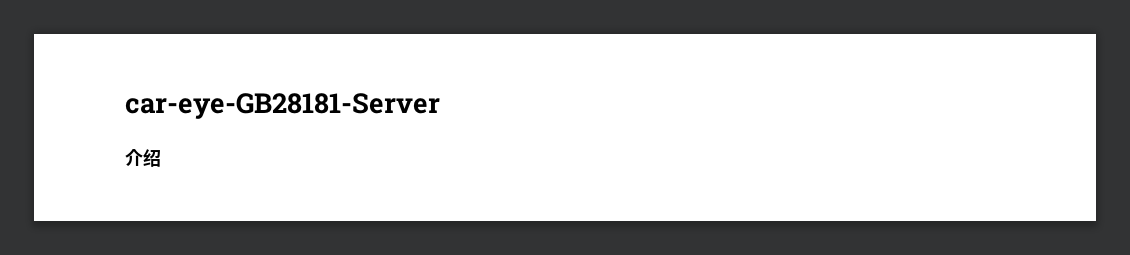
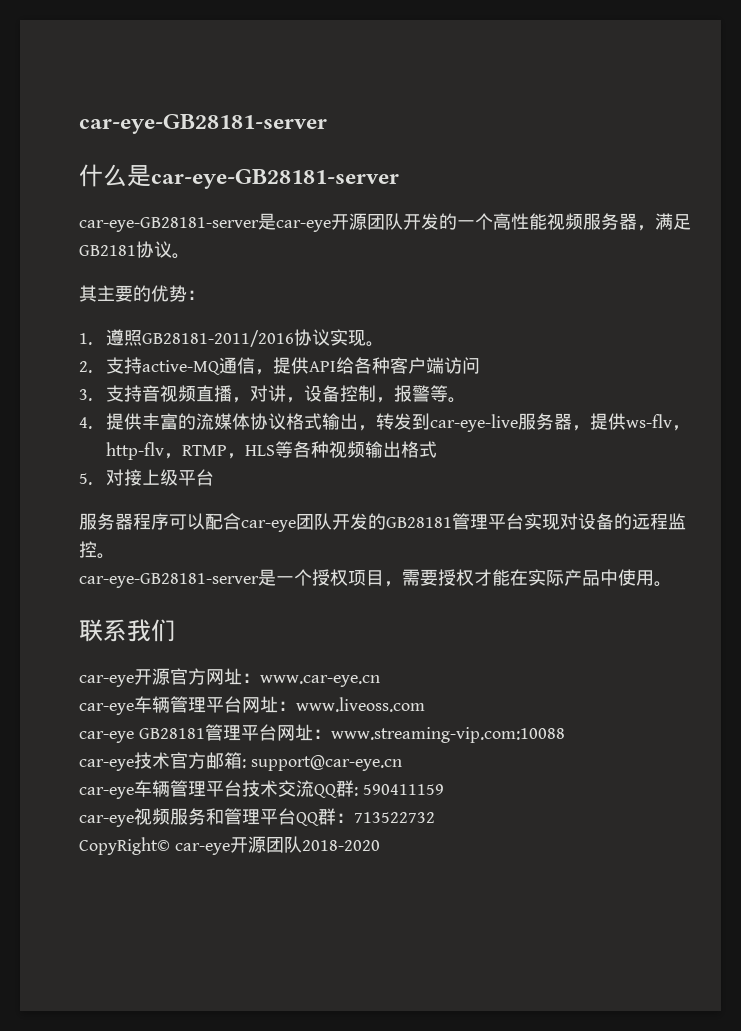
[125,93,440,119] [125,149,161,167] car-eye-GB28181-Server // 介绍 -> [79,114,327,134] [79,164,399,189] [79,213,691,232] [79,241,190,259] [79,285,205,302] [79,329,385,347] [79,357,481,375] [79,385,467,403] [79,413,691,432] [106,441,438,460] [79,469,215,486] [79,513,686,532] [79,541,115,559] [79,569,672,588] [79,619,175,642] [79,668,380,687] [79,696,425,715] [79,724,565,743] [79,752,402,771] [79,780,444,799] [79,808,435,827] [79,836,380,855] car-eye-GB28181-server // 什么是car-eye-GB28181-server // car-eye-GB28181-server是car-eye开源团队开发的一个高性能视频服务器，满足GB2181协议。 // 其主要的优势： // 1.遵照GB28181-2011/2016协议实现。 // 2.支持active-MQ通信，提供API给各种客户端访问 // 3.支持音视频直播，对讲，设备控制，报警等。 // 4.提供丰富的流媒体协议格式输出，转发到car-eye-live服务器，提供ws-flv，http-flv，RTMP，HLS等各种视频输出格式 // 5.对接上级平台 // 服务器程序可以配合car-eye团队开发的GB28181管理平台实现对设备的远程监控。 // car-eye-GB28181-server是一个授权项目，需要授权才能在实际产品中使用。 // 联系我们 // car-eye开源官方网址：www.car-eye.cn // car-eye车辆管理平台网址：www.liveoss.com // car-eye GB28181管理平台网址：www.streaming-vip.com:10088 // car-eye技术官方邮箱: support@car-eye.cn // car-eye车辆管理平台技术交流QQ群: 590411159 // car-eye视频服务和管理平台QQ群：713522732 // CopyRight© car-eye开源团队2018-2020

